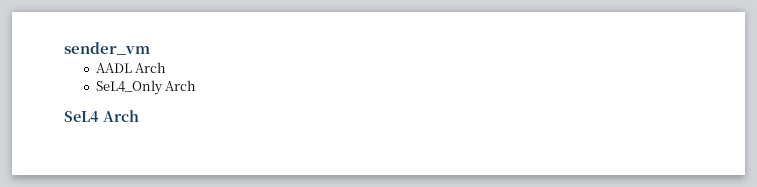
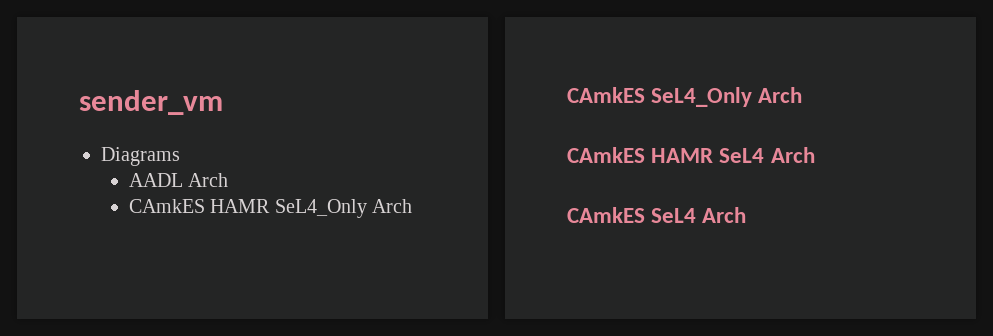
(150, 48) none -> [101,147,180,166] // Diagrams
[95,80,197,95] [64,110,139,122] SeL4_Only Arch // SeL4 Arch -> [129,199,413,218] [567,87,803,107] [567,147,815,163] [567,207,747,223] CAmkES HAMR SeL4_Only Arch // CAmkES SeL4_Only Arch // CAmkES HAMR SeL4 Arch // CAmkES SeL4 Arch

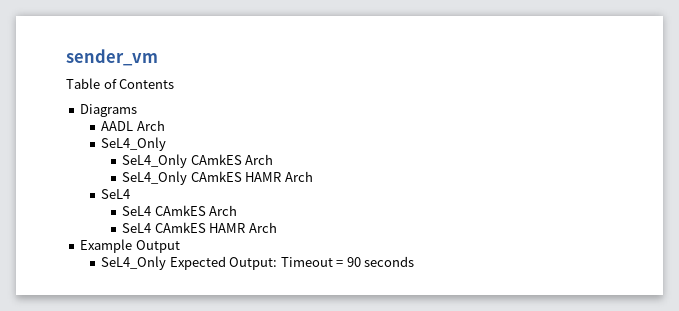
(223, 102) none -> [66,78,175,89] // Table of Contents
[129,199,413,218] [567,87,803,107] [567,147,815,163] [567,207,747,223] CAmkES HAMR SeL4_Only Arch // CAmkES SeL4_Only Arch // CAmkES HAMR SeL4 Arch // CAmkES SeL4 Arch -> [101,137,167,151] [122,154,274,168] [122,171,313,185] [101,189,131,199] [122,205,238,216] [122,222,277,233] [80,239,180,253] [101,256,415,270] SeL4_Only // SeL4_Only CAmkES Arch // SeL4_Only CAmkES HAMR Arch // SeL4 // SeL4 CAmkES Arch // SeL4 CAmkES HAMR Arch // Example Output // SeL4_Only Expected Output: Timeout = 90 seconds

